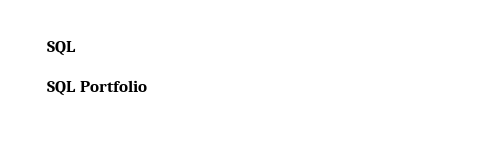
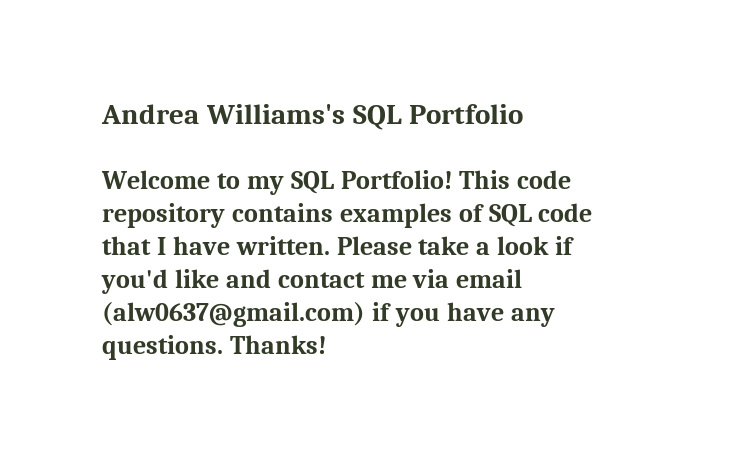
[47,41,76,56] SQL // -> [101,104,345,124] Andrea Williams's
(147, 86) none -> [101,170,572,195] [102,203,593,228] [102,236,575,255] [101,269,523,294] [102,302,555,327] [102,335,327,360] // Welcome to my SQL Portfolio! This code repository contains examples of SQL code that I have written. Please take a look if you'd like and contact me via email (alw0637@gmail.com) if you have any questions. Thanks!

